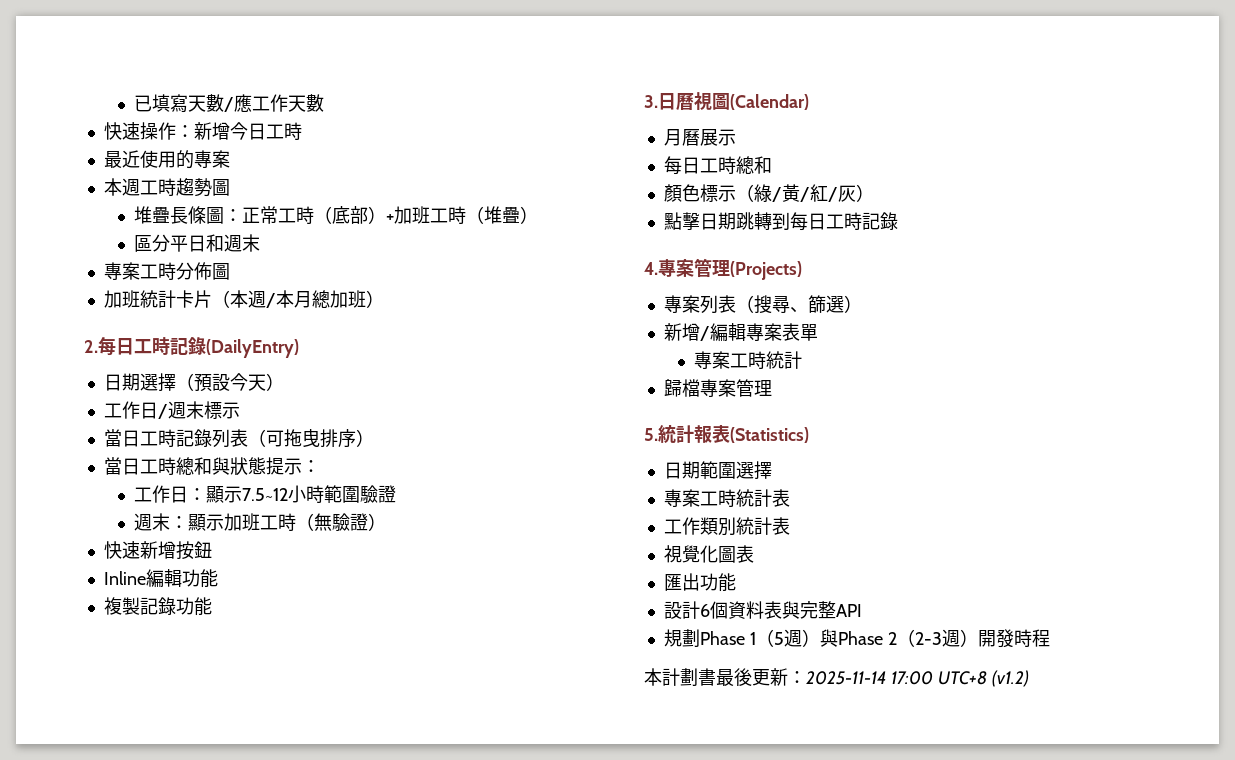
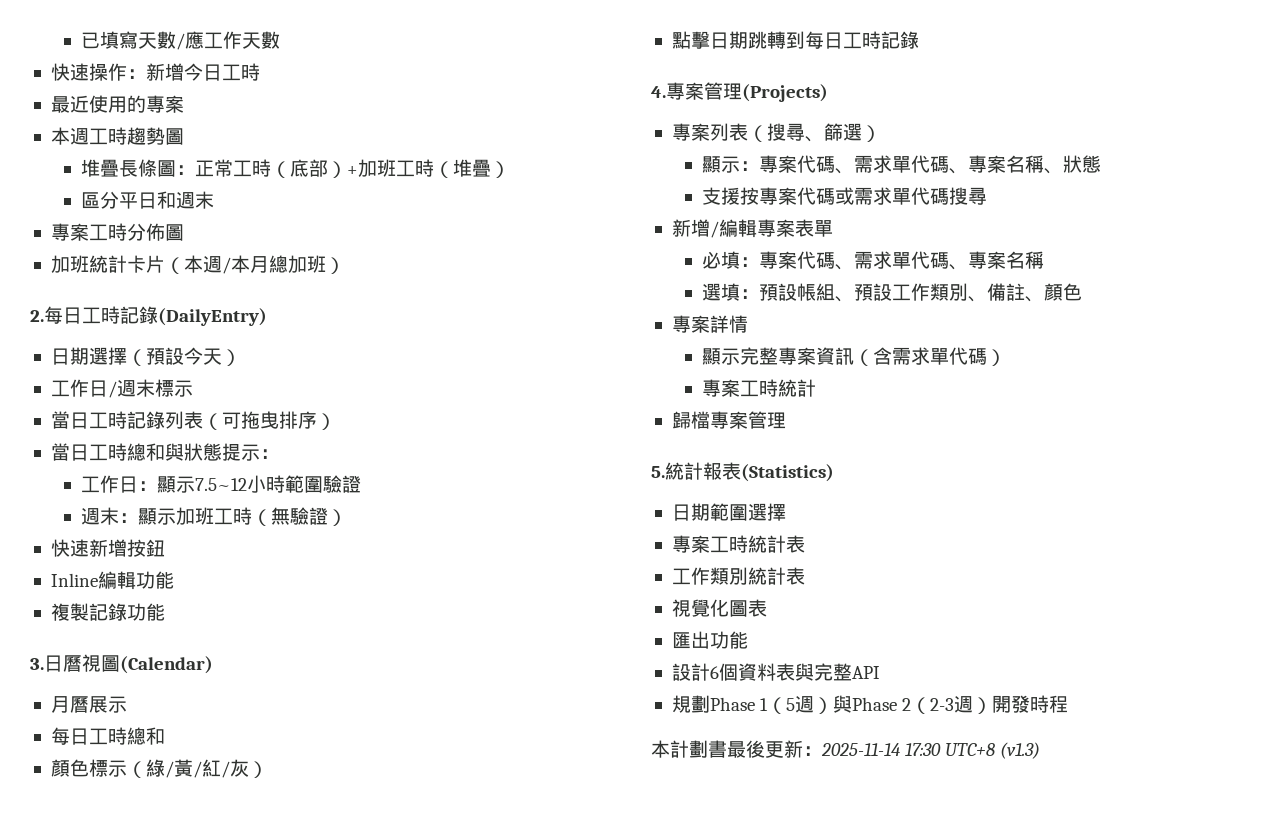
(862, 304) none -> [702,155,1102,174] [702,187,988,205] // 顯示：專案代碼、需求單代碼、專案名稱、狀態 // 支援按專案代碼或需求單代碼搜尋
(818, 332) none -> [702,251,1045,270] [702,283,1083,302] [671,315,748,333] [702,347,1007,366] // 必填：專案代碼、需求單代碼、專案名稱 // 選填：預設帳組、預設工作類別、備註、顏色 // 專案詳情 // 顯示完整專案資訊（含需求單代碼）
[890,670,1029,687] 17:00 UTC+8 (v1.2) -> [905,742,1041,759] 17:30 UTC+8 (v1.3)

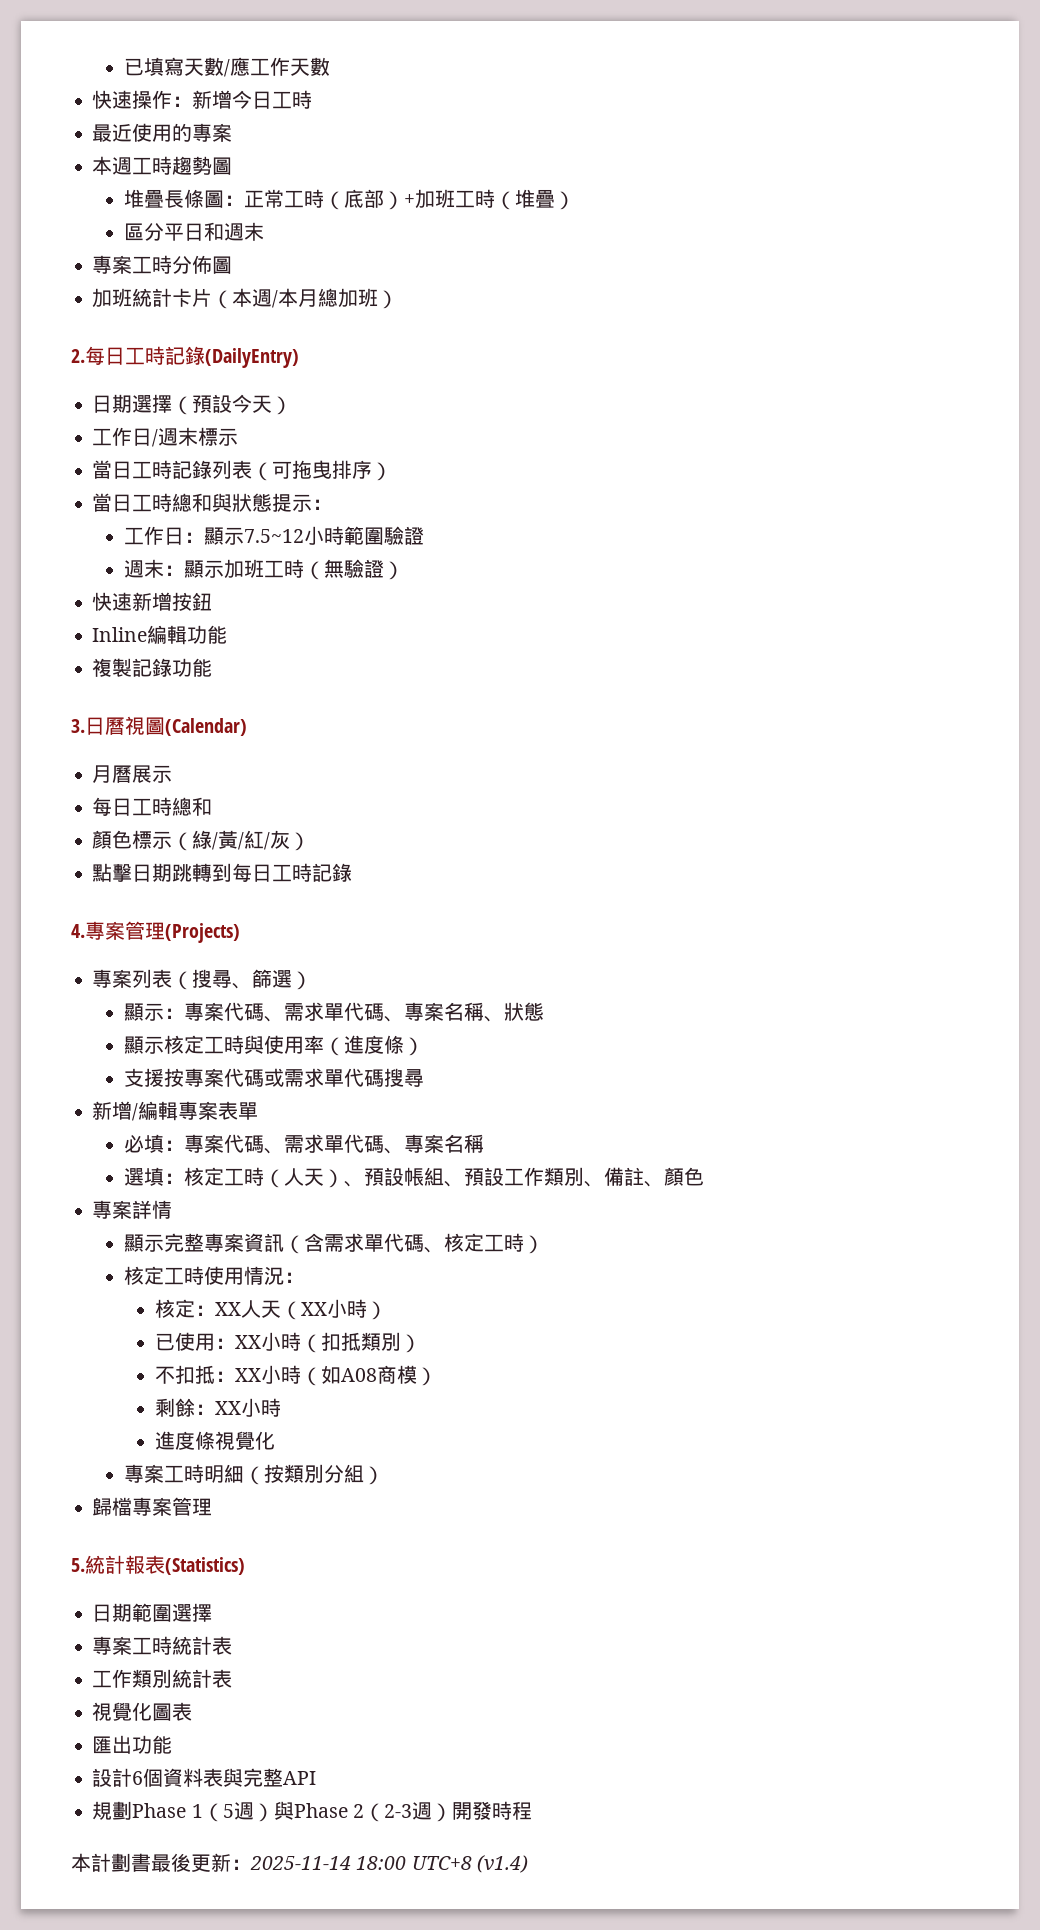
(1102, 164) none -> [123,1035,424,1056] // 顯示核定工時與使用率（進度條）
(760, 294) none -> [183,1167,364,1188] 核定工時（人天）、
[987,349,1007,366] [702,379,817,397] ） // 專案工時統計 -> [423,1233,544,1254] [123,1266,304,1285] [154,1299,387,1320] [154,1332,421,1353] [154,1365,437,1386] [154,1398,281,1417] [154,1431,275,1450] [123,1464,384,1485] 、核定工時） // 核定工時使用情況： // 核定：XX人天（XX小時） // 已使用：XX小時（扣抵類別） // 不扣抵：XX小時（如A08商模） // 剩餘：XX小時 // 進度條視覺化 // 專案工時明細（按類別分組）
[905,742,1041,759] 17:30 UTC+8 (v1.3) -> [356,1855,528,1873] 18:00 UTC+8 (v1.4)

